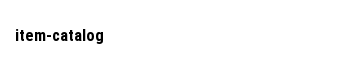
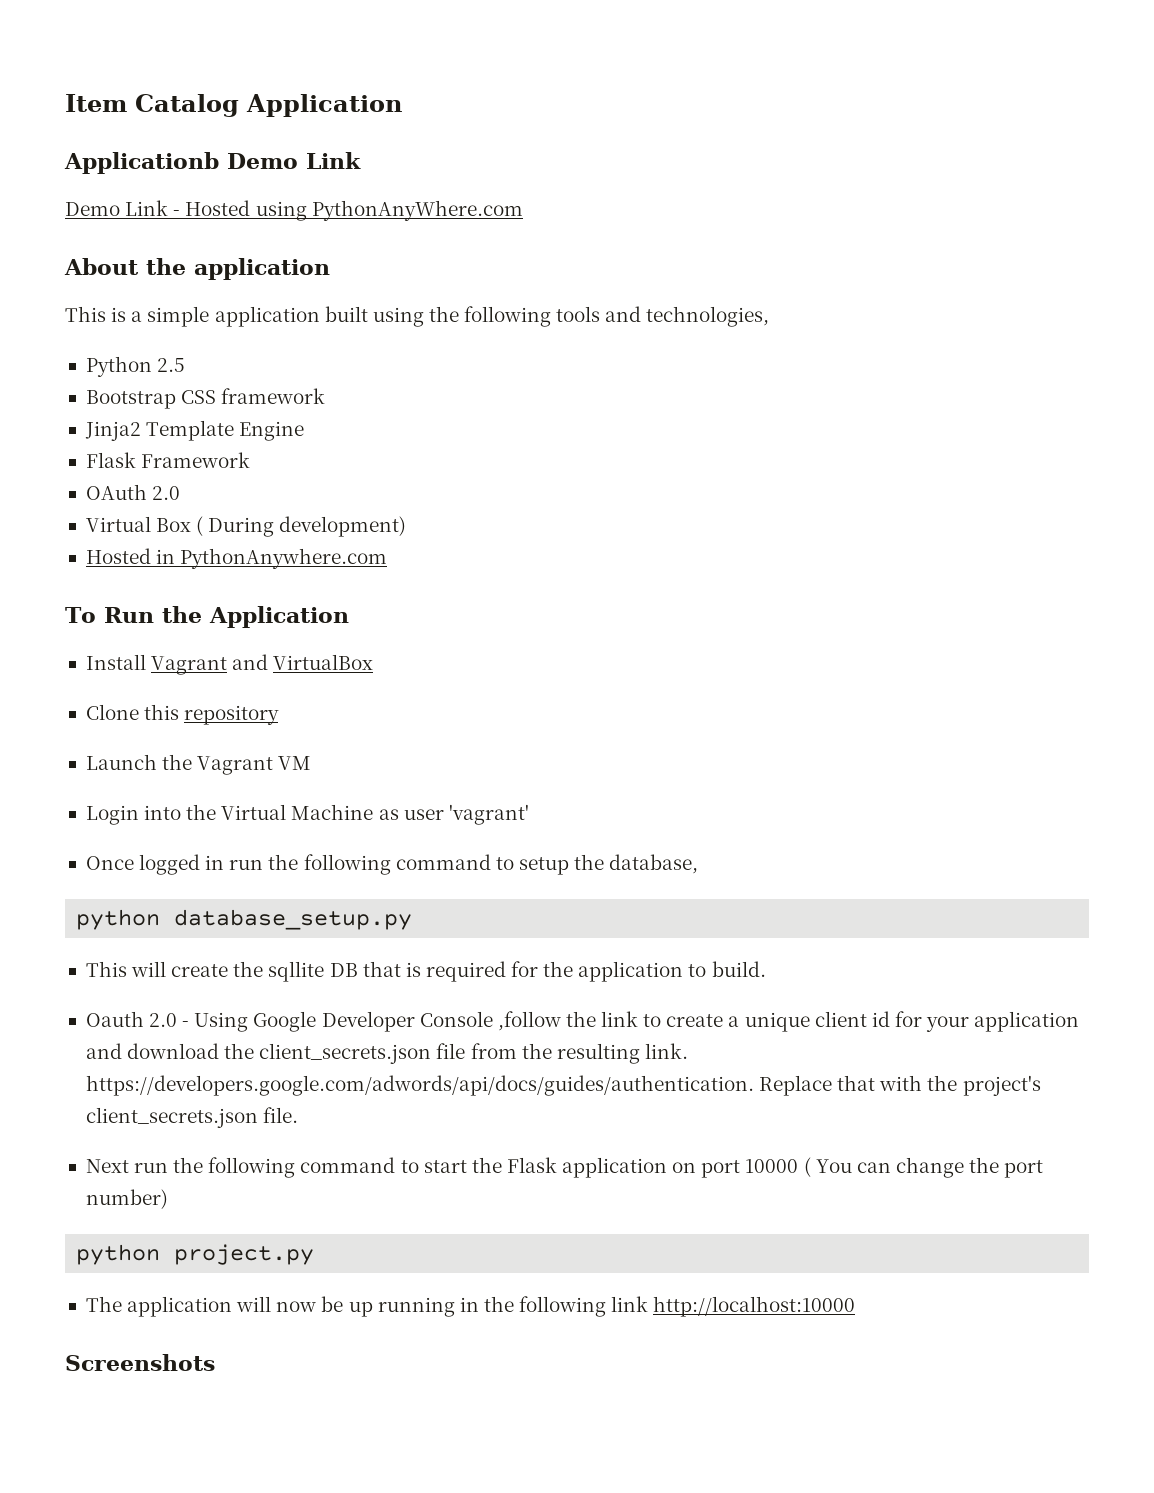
[15,29,104,44] item-catalog -> [65,94,402,117] [64,152,361,174] [65,200,523,221] [64,258,330,280] [65,306,770,327] [85,356,186,377] [85,388,326,409] [84,420,305,441] [85,452,251,468] [85,484,181,500] [85,516,407,537] [85,548,388,569] [65,606,349,628] [85,654,374,675] [85,704,280,725] [85,754,312,775] [85,804,529,825] [85,854,699,875] [76,909,413,930] [85,961,766,982] [85,1011,1080,1032] [85,1043,688,1064] [85,1075,1041,1096] [85,1107,299,1128] [85,1157,1044,1178] [85,1189,168,1209] [76,1244,315,1265] [85,1296,856,1317] [65,1354,215,1371] Item Catalog Application // Applicationb Demo Link // Demo Link - Hosted using PythonAnyWhere.com // About the application // This is a simple application built using the following tools and technologies, // Python 2.5 // Bootstrap CSS framework // Jinja2 Template Engine // Flask Framework // OAuth 2.0 // Virtual Box ( During development) // Hosted in PythonAnywhere.com // To Run the Application // Install Vagrant and VirtualBox // Clone this repository // Launch the Vagrant VM // Login into the Virtual Machine as user 'vagrant' // Once logged in run the following command to setup the database, // python database_setup.py // This will create the sqllite DB that is required for the application to build. // Oauth 2.0 - Using Google Developer Console ,follow the link to create a unique client id for your application and download the client_secrets.json file from the resulting link. https://developers.google.com/adwords/api/docs/guides/authentication. Replace that with the project's client_secrets.json file. // Next run the following command to start the Flask application on port 10000 ( You can change the port number) // python project.py // The application will now be up running in the following link http://localhost:10000 // Screenshots

